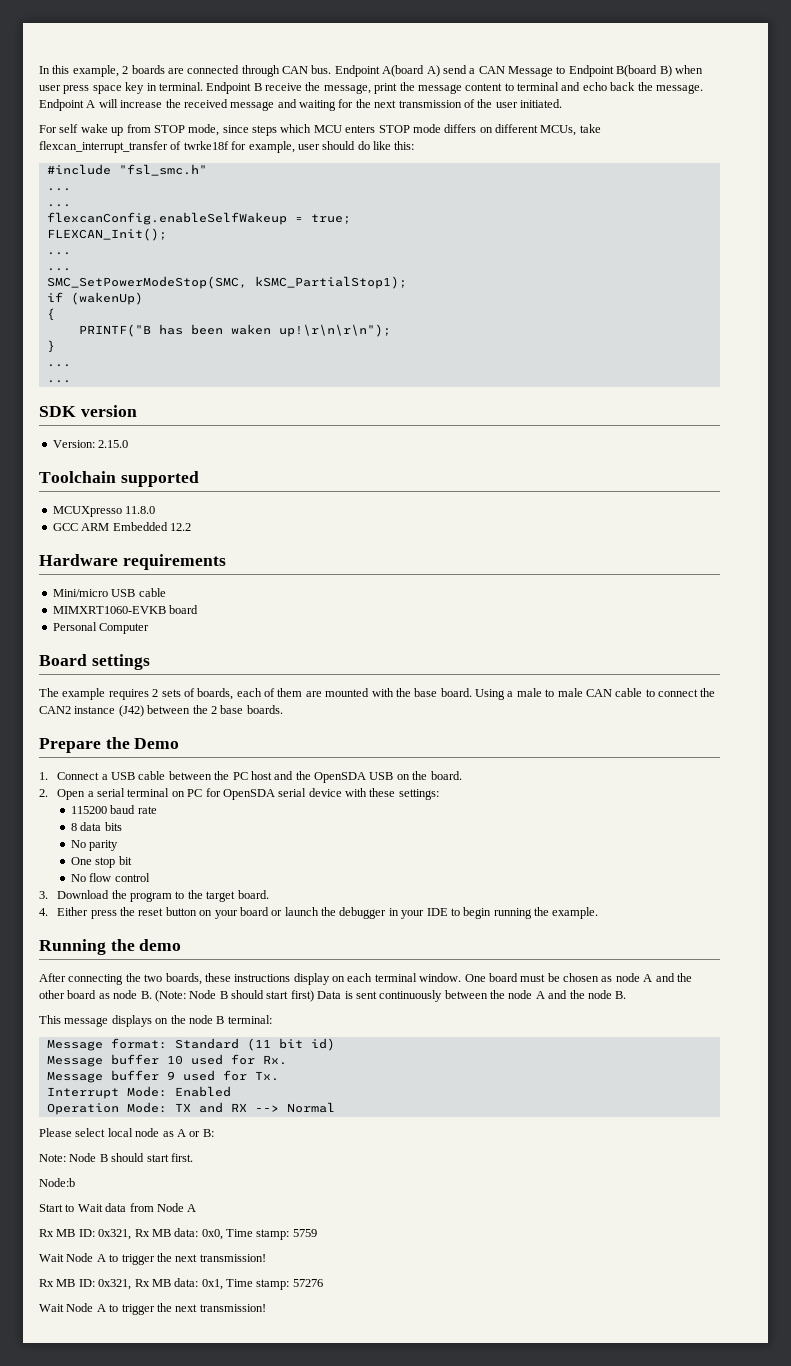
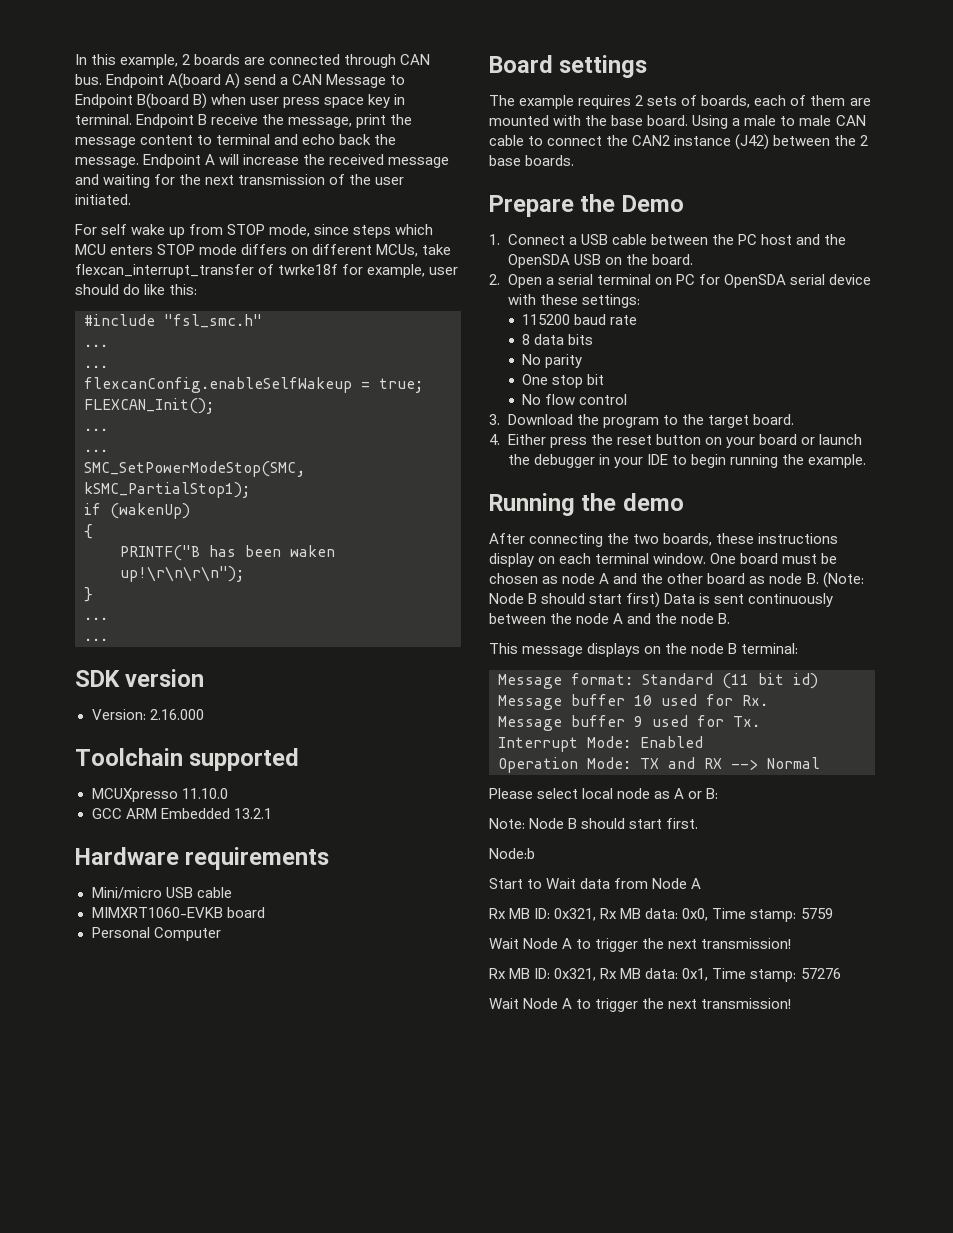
[98,440,129,448] 2.15.0 -> [149,709,204,720] 2.16.000
[125,506,156,514] 11.8.0 -> [181,788,228,799] 11.10.0
[169,523,191,531] 12.2 -> [233,808,272,819] 13.2.1

